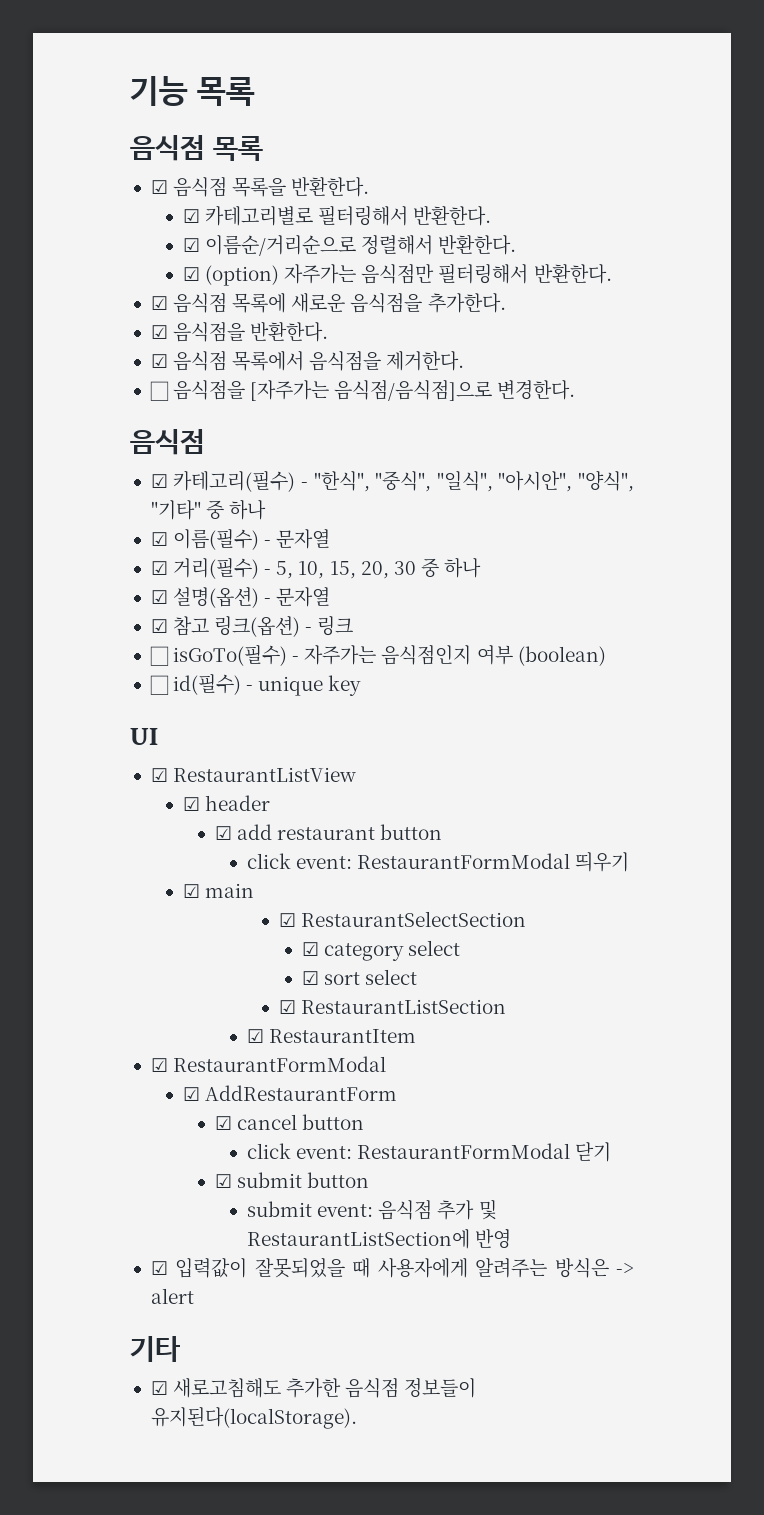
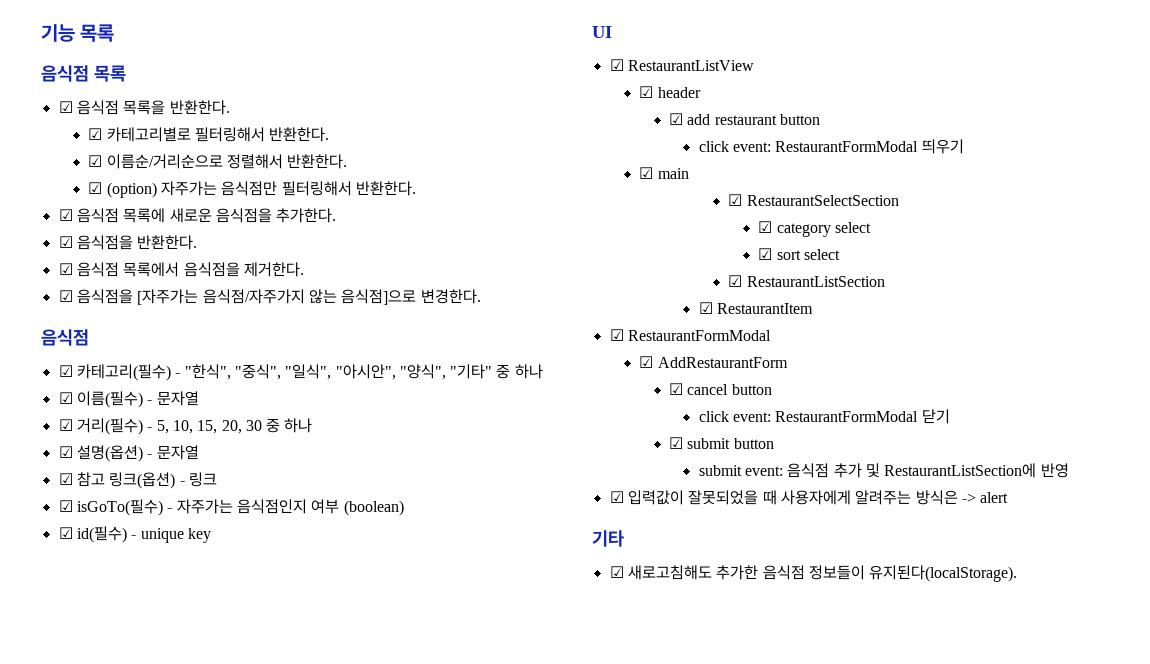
[149,381,169,401] ☐ -> [58,290,73,302] ☑
[334,380,493,401] 음식점/음식점]으로 -> [202,289,417,305] 음식점/자주가지 않는 음식점]으로
[149,646,169,666] ☐ -> [58,500,73,512] ☑
[149,675,169,695] ☐ -> [58,527,73,539] ☑

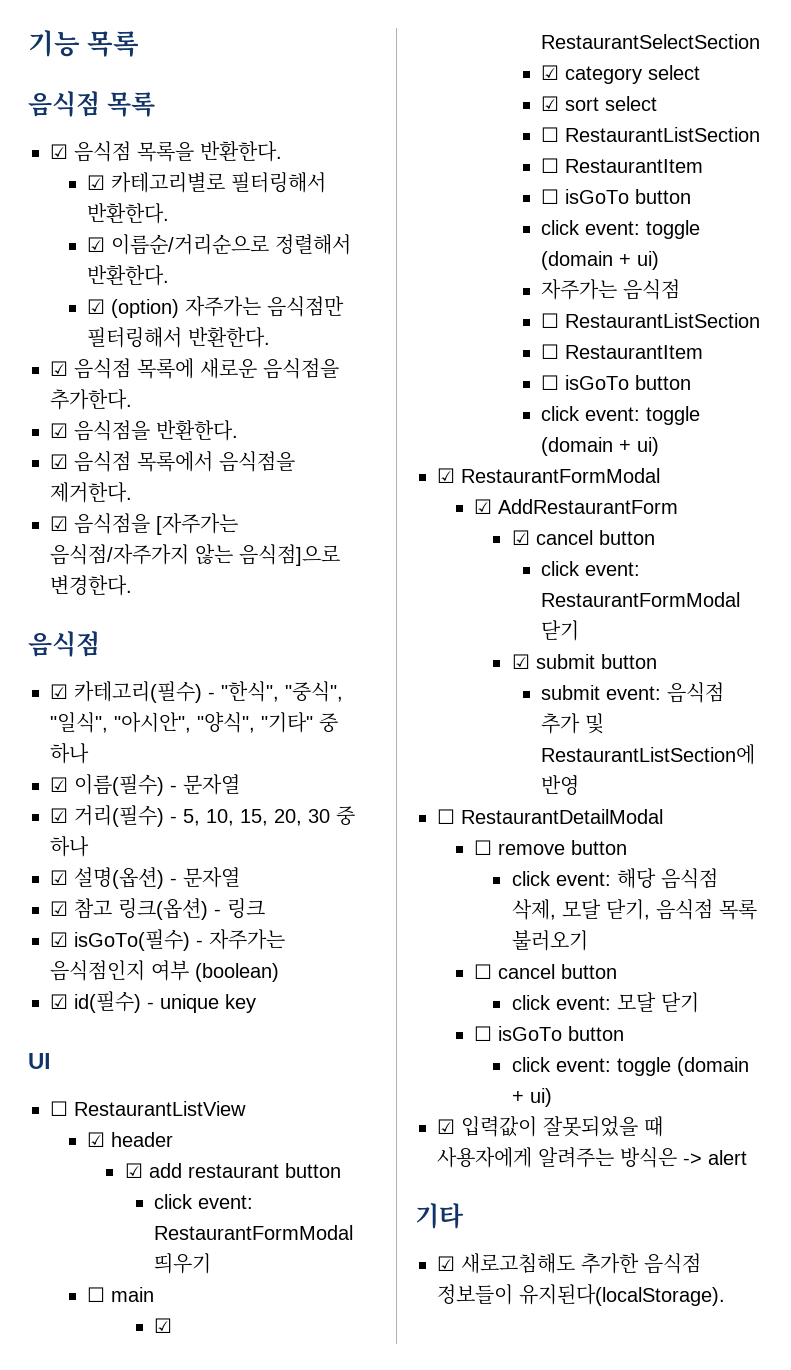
[609,59,624,71] ☑ -> [50,1101,68,1116] ☐
[639,167,654,179] ☑ -> [87,1287,106,1302] ☐
[728,275,885,287] [698,302,814,314] ☑ RestaurantListSection // ☑ RestaurantItem -> [541,127,761,142] [541,158,704,173] [541,189,692,204] [541,220,701,239] [541,251,660,270] [541,279,681,300] [541,313,761,328] [541,344,704,359] [541,375,692,390] [541,406,701,425] [541,437,660,456] ☐ RestaurantListSection // ☐ RestaurantItem // ☐ isGoTo button // click event: toggle (domain + ui) // 자주가는 음식점 // ☐ RestaurantListSection // ☐ RestaurantItem // ☐ isGoTo button // click event: toggle (domain + ui)
(1069, 470) none -> [437,809,663,824] [474,840,628,855] [511,868,718,889] [511,899,757,920] [511,930,588,951] [474,964,618,979] [511,992,699,1013] [474,1026,625,1041] [511,1057,749,1076] [511,1088,552,1107] // ☐ RestaurantDetailModal // ☐ remove button // click event: 해당 음식점 삭제, 모달 닫기, 음식점 목록 불러오기 // ☐ cancel button // click event: 모달 닫기 // ☐ isGoTo button // click event: toggle (domain + ui)

